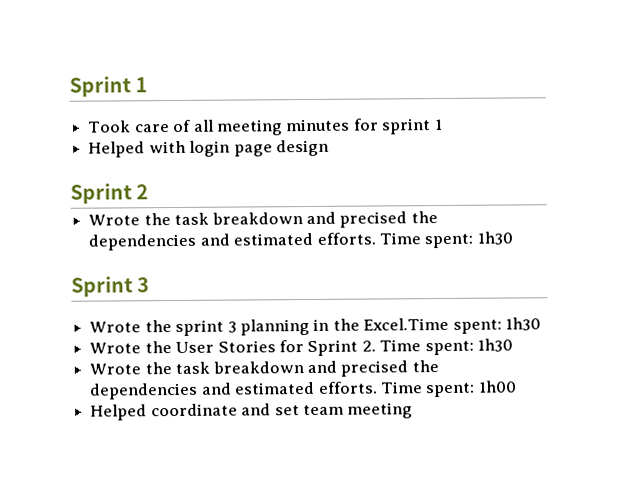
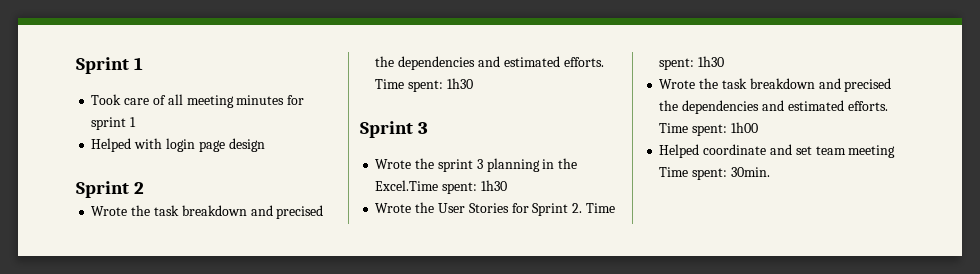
(414, 410) none -> [659,167,770,180] Time spent: 30min.

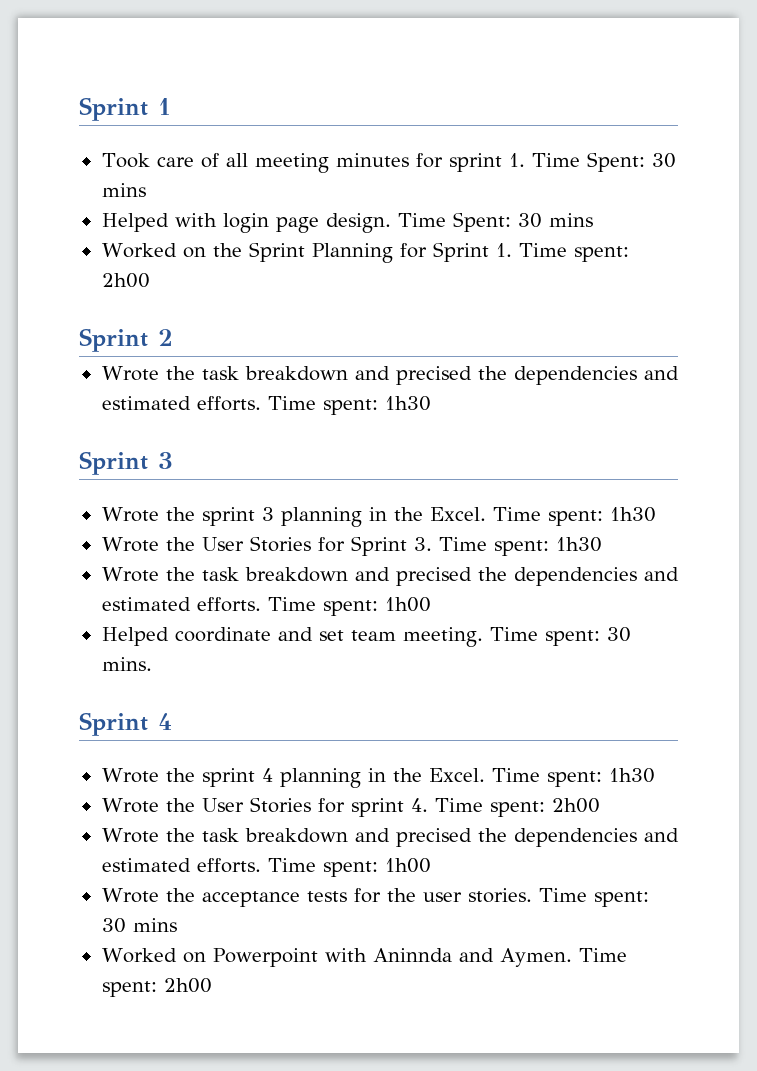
[130,117,137,127] 1 -> [508,152,676,172] [101,183,146,197] 1. Time Spent: 30 mins
[228,138,265,152] design -> [325,212,593,233] [101,242,629,263] [101,273,150,288] design. Time Spent: 30 mins // Worked on the Sprint Planning for Sprint 1. Time spent: 2h00
[375,180,439,191] Excel.Time -> [429,507,541,521] Excel. Time
[572,203,583,213] 2. -> [413,537,432,551] 3.
[848,145,896,158] [659,167,770,180] meeting Time spent: 30min. -> [402,627,631,647] [101,657,152,671] [79,712,172,736] [101,768,655,788] [101,797,600,817] [101,828,679,847] [101,858,431,877] [101,888,649,907] [101,918,177,933] [101,948,627,967] [101,978,212,997] meeting. Time spent: 30 mins. // Sprint 4 // Wrote the sprint 4 planning in the Excel. Time spent: 1h30 // Wrote the User Stories for sprint 4. Time spent: 2h00 // Wrote the task breakdown and precised the dependencies and estimated efforts. Time spent: 1h00 // Wrote the acceptance tests for the user stories. Time spent: 30 mins // Worked on Powerpoint with Aninnda and Aymen. Time spent: 2h00

